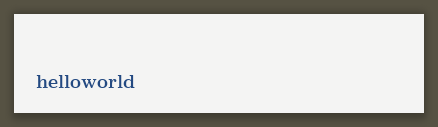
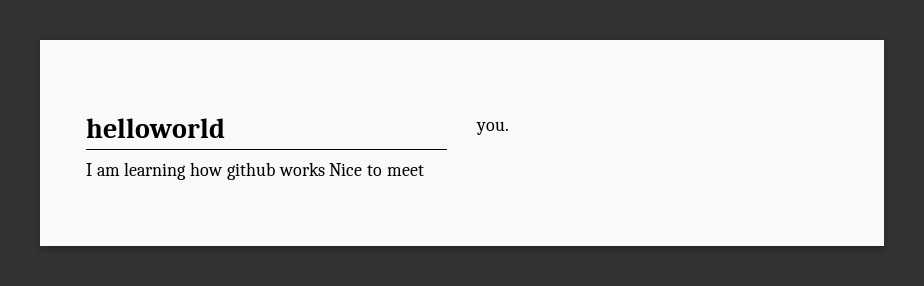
(135, 81) none -> [86,162,424,180] [476,121,509,135] // I am learning how github works Nice to meet you.

